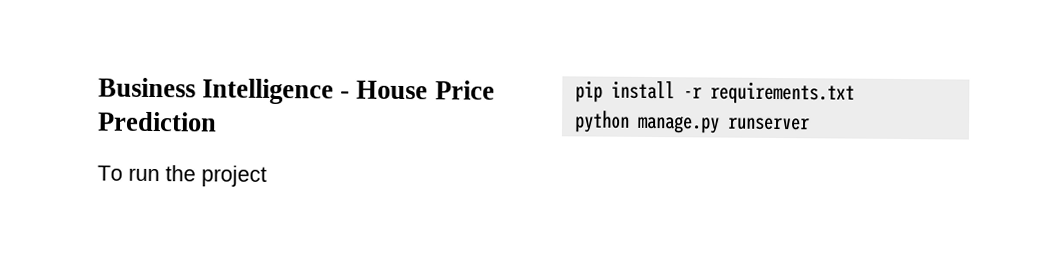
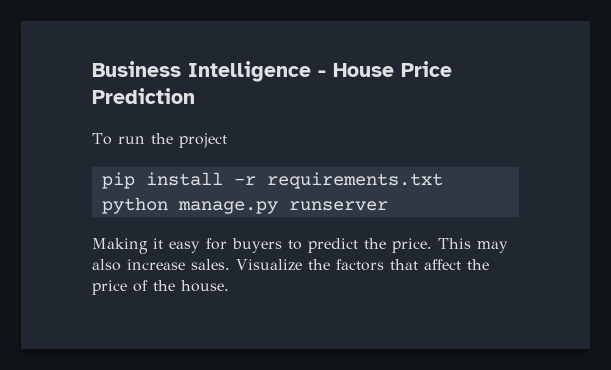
(810, 124) none -> [92,238,508,254] [92,259,489,271] [92,280,229,295] // Making it easy for buyers to predict the price. This may also increase sales. Visualize the factors that affect the price of the house.

